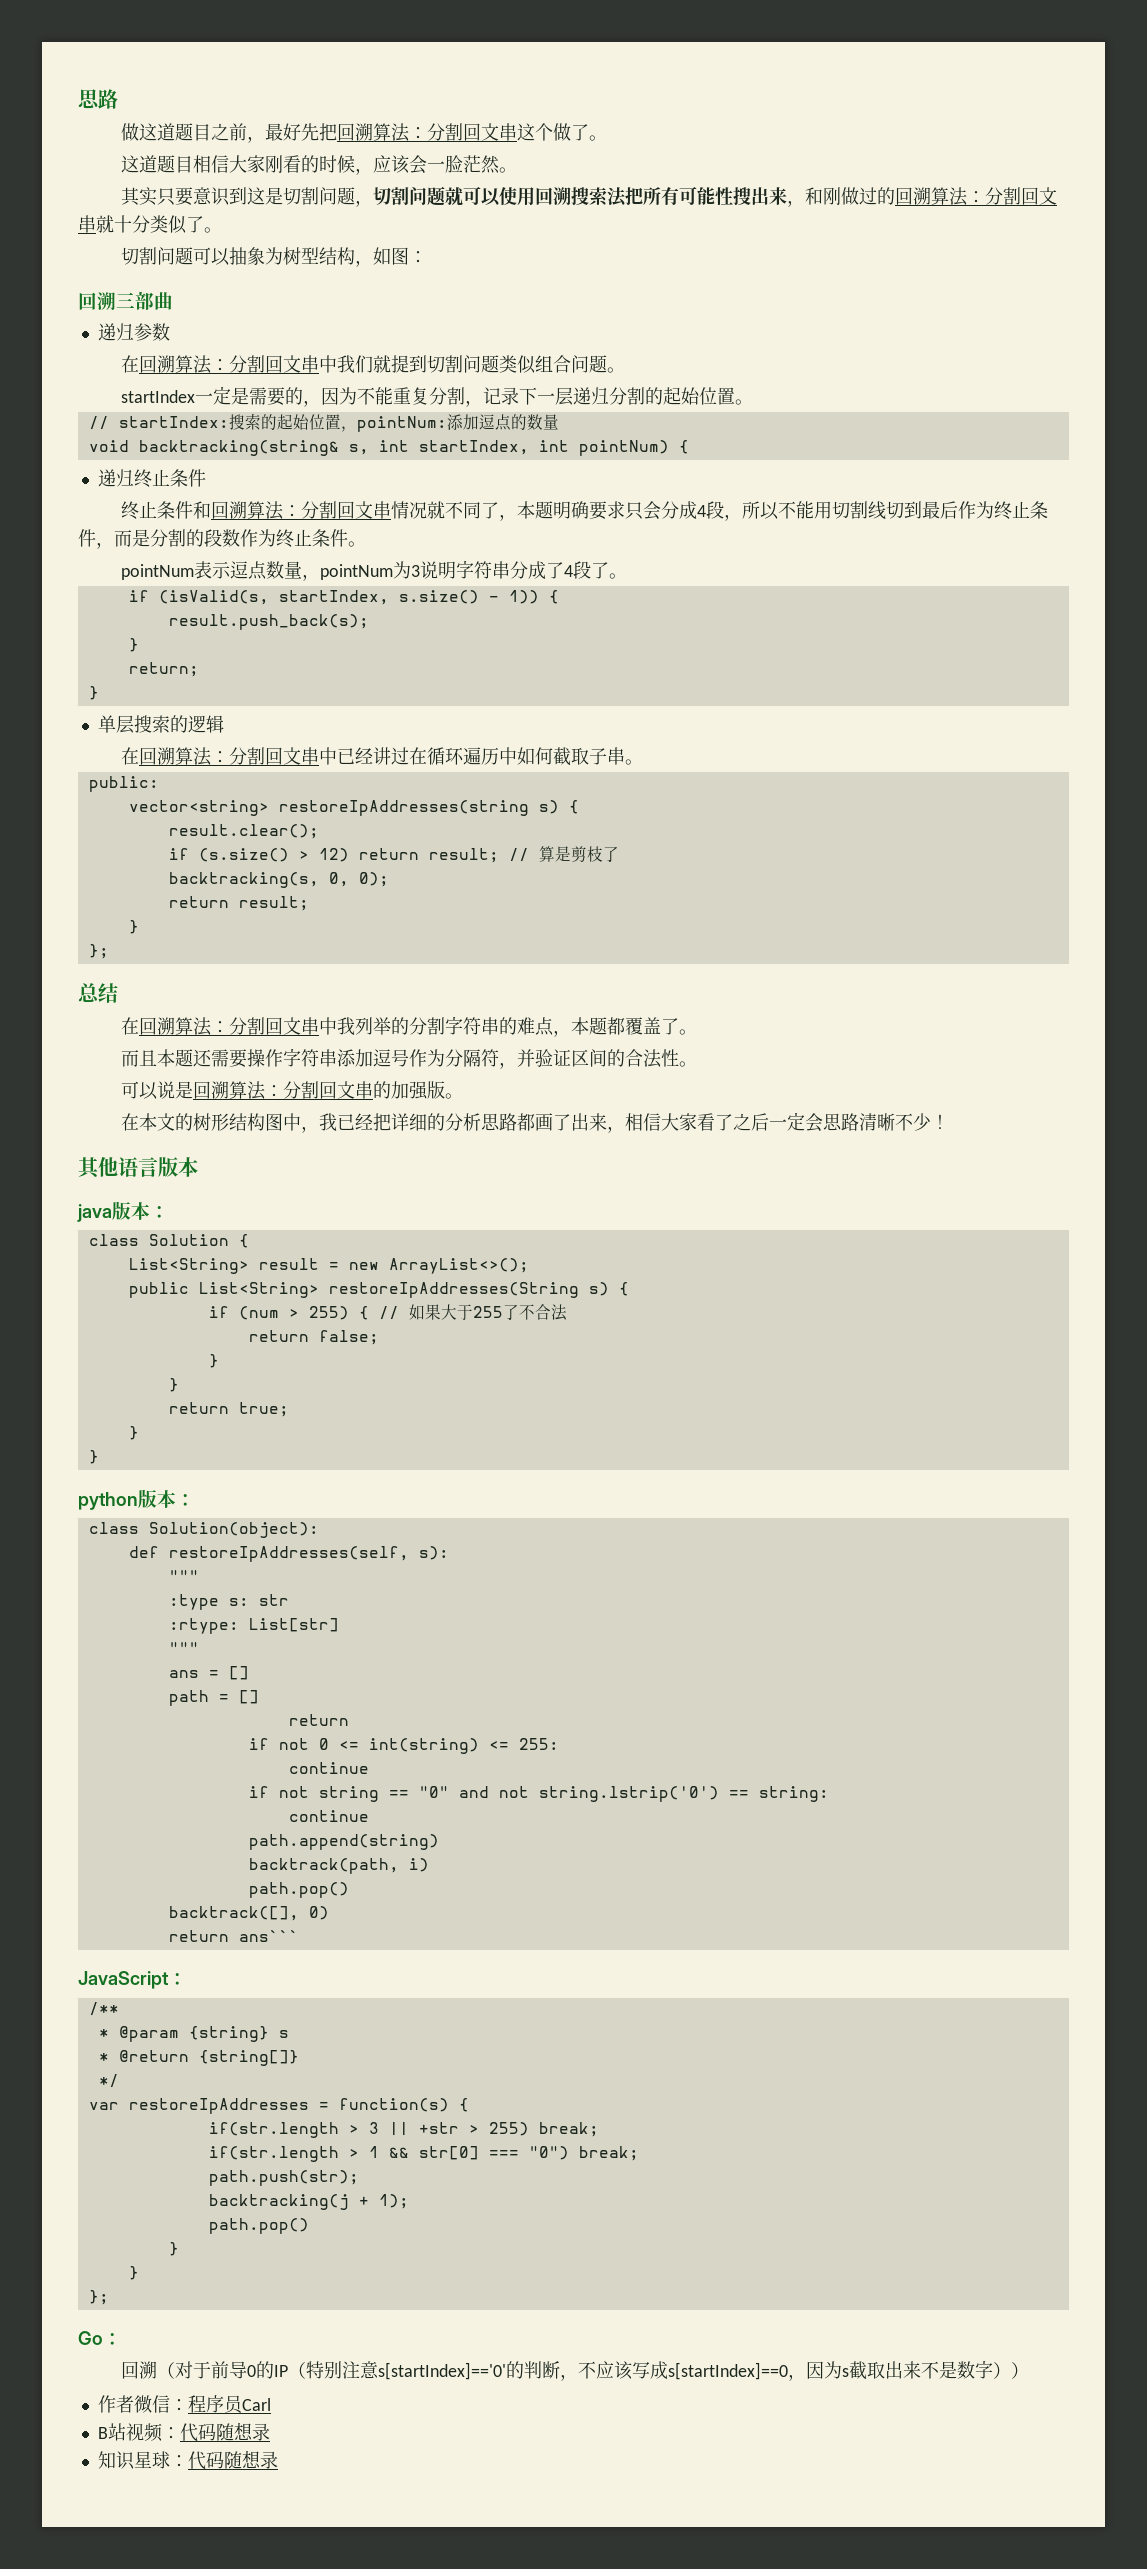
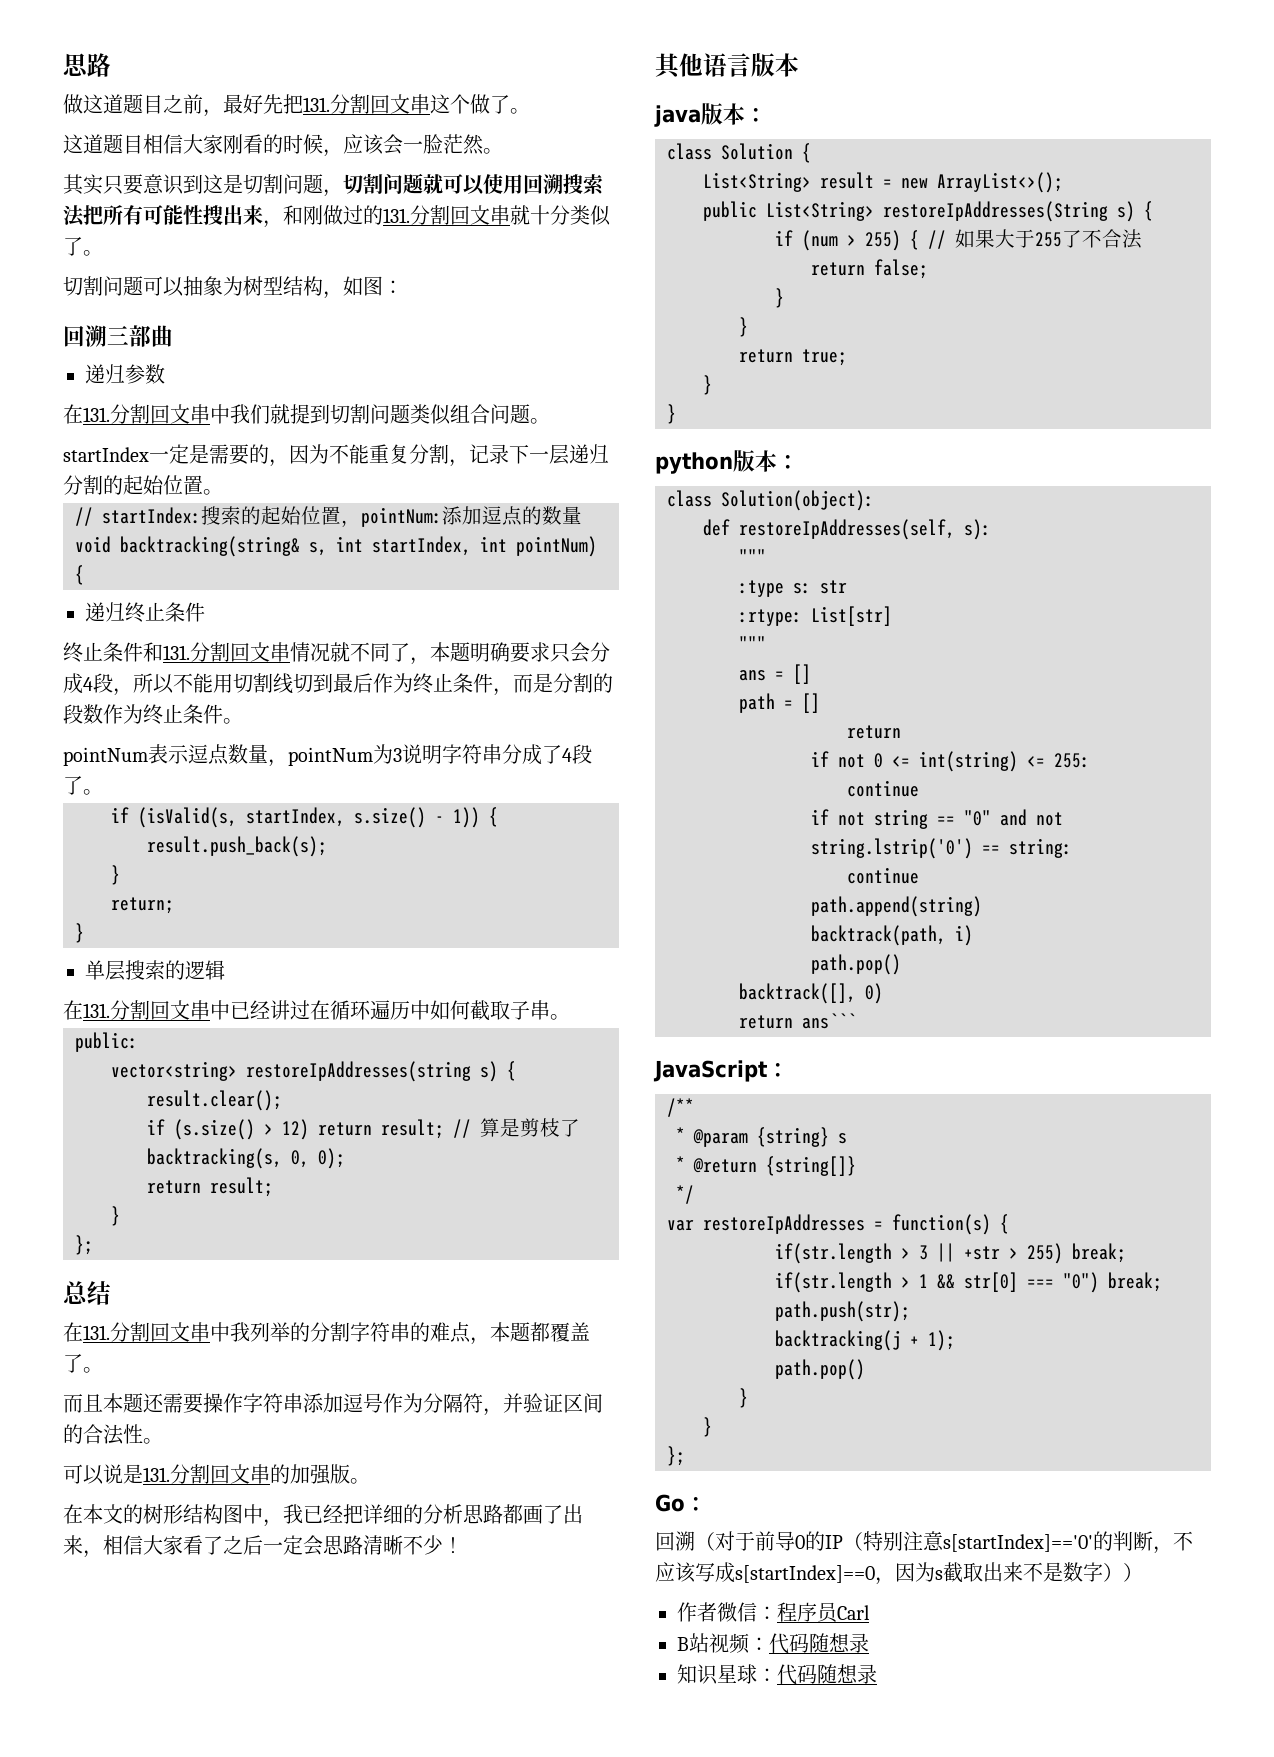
[337,123,428,142] 回溯算法： -> [303,97,330,112] 131.
[895,187,986,206] 回溯算法： -> [383,208,410,223] 131.
[139,355,230,374] 回溯算法： -> [83,407,110,422] 131.
[211,501,302,520] 回溯算法： -> [163,645,190,660] 131.
[139,747,230,766] 回溯算法： -> [83,1003,110,1018] 131.
[139,1017,230,1036] 回溯算法： -> [83,1325,110,1340] 131.
[193,1081,284,1100] 回溯算法： -> [143,1467,170,1482] 131.

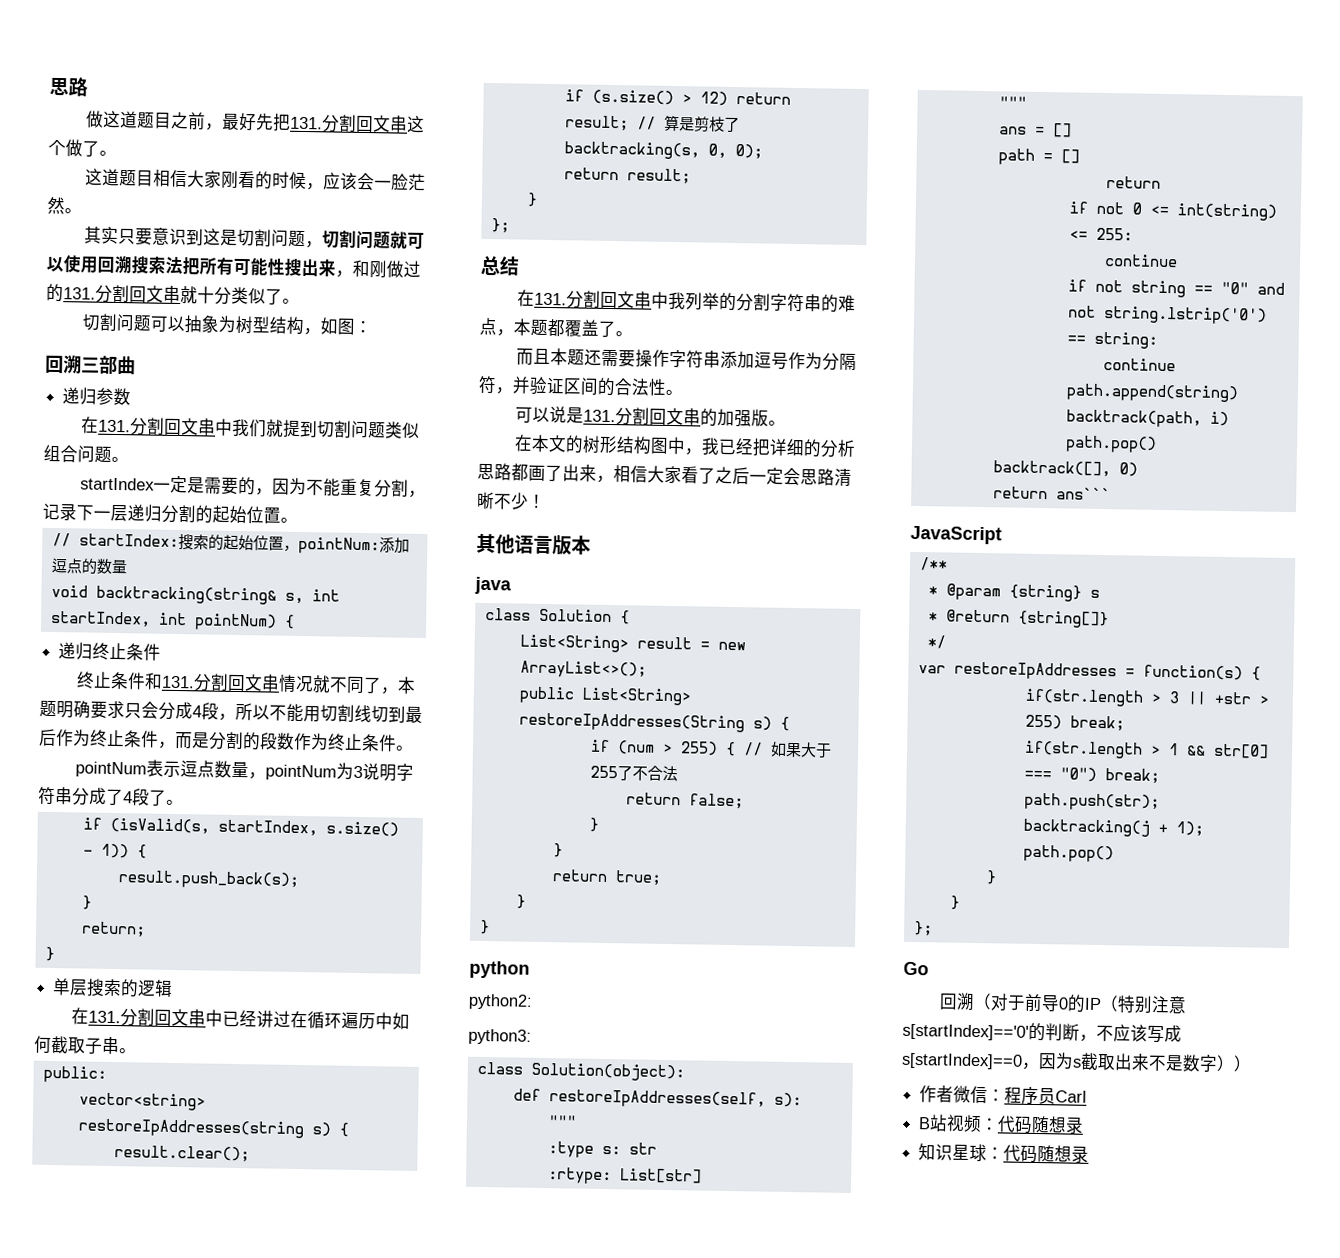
[701,103,767,125] 版本： -> (512, 585) none
[733,450,799,472] 版本： -> [468,993,533,1010] [468,1028,532,1045] // python2: // python3:
[767,1063,789,1077] ： -> (1002, 535) none
[685,1497,707,1511] ： -> (929, 968) none

